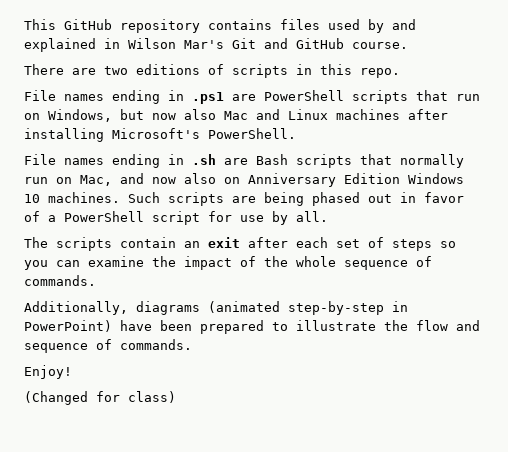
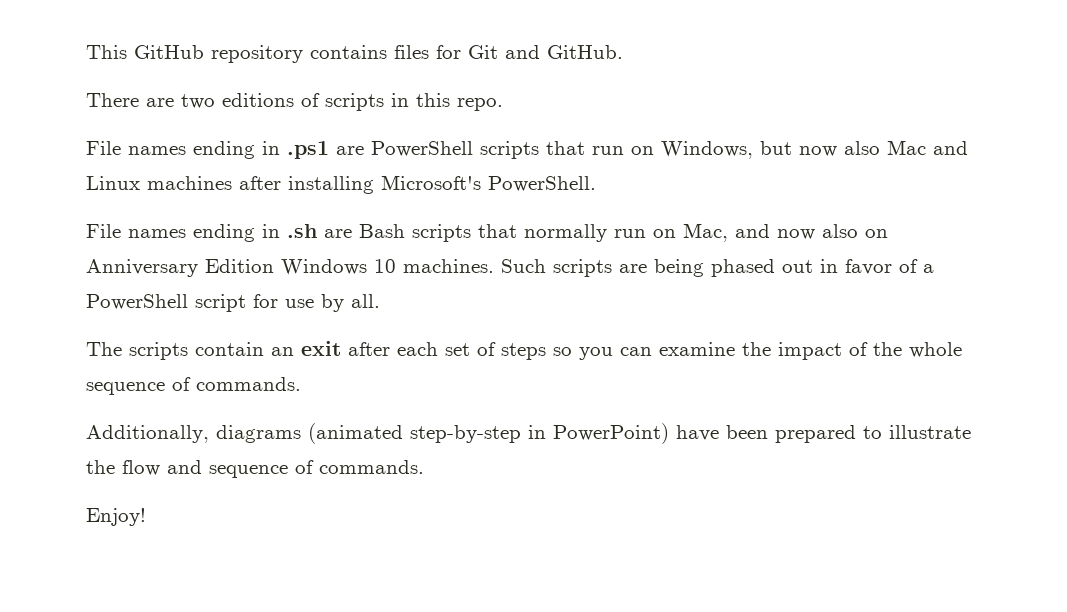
[328,19,416,33] [24,38,408,52] used by and explained in Wilson Mar's Git and GitHub course. -> [436,45,623,59] for Git and GitHub.
[24,391,176,405] // (Changed for class) -> (146, 517) none

